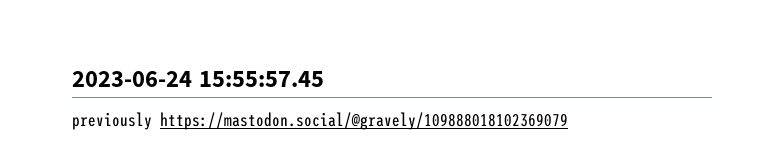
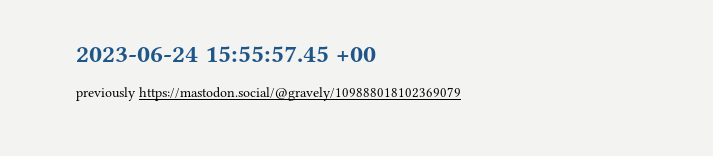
(324, 79) none -> [335,47,376,62] +00

